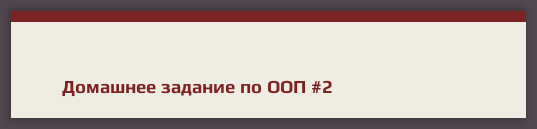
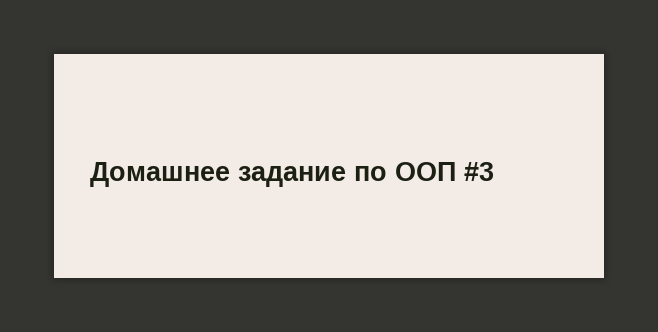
[310,80,333,93] #2 -> [464,162,494,181] #3

